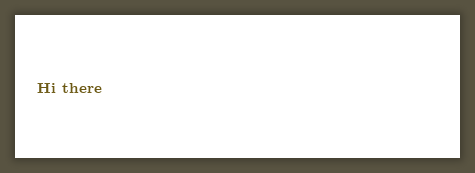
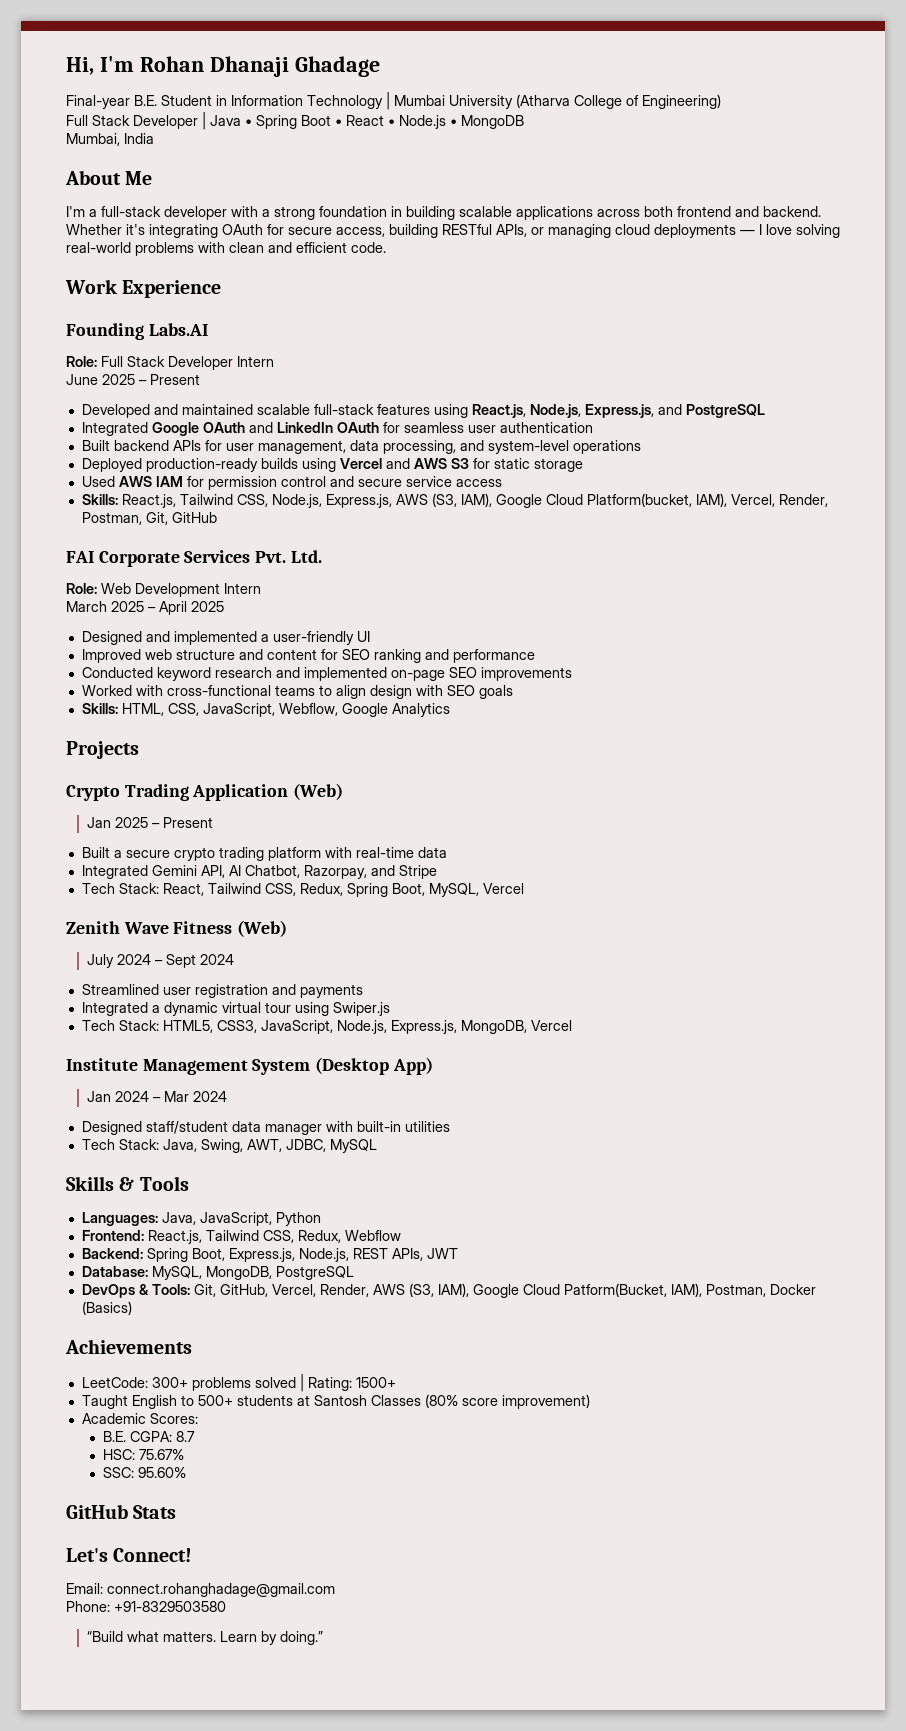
[37,83,102,93] Hi there -> [66,56,380,77] [66,92,721,110] [66,112,524,130] [66,133,154,146] [65,170,153,185] [66,206,821,220] [66,224,840,238] [66,242,386,256] [65,279,222,298] [66,323,208,340] [66,356,274,370] [66,374,200,385] [81,404,765,418] [81,422,593,436] [81,440,641,454] [81,458,583,472] [81,476,502,490] [81,493,828,508] [81,512,217,525] [66,550,322,567] [66,583,261,597] [66,601,224,615] [81,631,370,645] [81,649,535,663] [81,667,572,681] [81,685,513,699] [81,703,450,717] [66,741,139,759] [66,783,344,801] [87,817,214,828] [81,847,447,861] [81,865,437,879] [81,883,524,897] [66,920,288,937] [87,954,235,968] [81,984,363,998] [81,1002,390,1016] [81,1020,572,1034] [66,1057,433,1075] [87,1091,228,1102] [81,1121,450,1135] [81,1139,377,1153] [66,1176,189,1191] [81,1212,321,1226] [81,1230,401,1244] [81,1248,458,1262] [81,1266,354,1280] [81,1283,816,1298] [81,1301,132,1315] [65,1339,192,1354] [81,1374,396,1392] [81,1394,590,1409] [81,1413,198,1424] [103,1431,196,1442] [103,1449,185,1460] [103,1467,187,1478] [66,1504,177,1519] [66,1548,193,1562] [66,1583,335,1597] [66,1601,226,1612] [87,1631,324,1645] Hi, I'm Rohan Dhanaji Ghadage // Final-year B.E. Student in Information Technology | Mumbai University (Atharva College of Engineering) // Full Stack Developer | Java • Spring Boot • React • Node.js • MongoDB // Mumbai, India // About Me // I'm a full-stack developer with a strong foundation in building scalable applications across both frontend and backend. Whether it's integrating OAuth for secure access, building RESTful APIs, or managing cloud deployments — I love solving real-world problems with clean and efficient code. // Work Experience // Founding Labs.AI // Role: Full Stack Developer Intern // June 2025 – Present // Developed and maintained scalable full-stack features using React.js, Node.js, Express.js, and PostgreSQL // Integrated Google OAuth and LinkedIn OAuth for seamless user authentication // Built backend APIs for user management, data processing, and system-level operations // Deployed production-ready builds using Vercel and AWS S3 for static storage // Used AWS IAM for permission control and secure service access // Skills: React.js, Tailwind CSS, Node.js, Express.js, AWS (S3, IAM), Google Cloud Platform(bucket, IAM), Vercel, Render, Postman, Git, GitHub // FAI Corporate Services Pvt. Ltd. // Role: Web Development Intern // March 2025 – April 2025 // Designed and implemented a user-friendly UI // Improved web structure and content for SEO ranking and performance // Conducted keyword research and implemented on-page SEO improvements // Worked with cross-functional teams to align design with SEO goals // Skills: HTML, CSS, JavaScript, Webflow, Google Analytics // Projects // Crypto Trading Application (Web) // Jan 2025 – Present // Built a secure crypto trading platform with real-time data // Integrated Gemini API, AI Chatbot, Razorpay, and Stripe // Tech Stack: React, Tailwind CSS, Redux, Spring Boot, MySQL, Vercel // Zenith Wave Fitness (Web) // July 2024 – Sept 2024 // Streamlined user registration and payments // Integrated a dynamic virtual tour using Swiper.js // Tech Stack: HTML5, CSS3, JavaScript, Node.js, Express.js, MongoDB, Vercel // Institute Management System (Desktop App) // Jan 2024 – Mar 2024 // Designed staff/student data manager with built-in utilities // Tech Stack: Java, Swing, AWT, JDBC, MySQL // Skills & Tools // Languages: Java, JavaScript, Python // Frontend: React.js, Tailwind CSS, Redux, Webflow // Backend: Spring Boot, Express.js, Node.js, REST APIs, JWT // Database: MySQL, MongoDB, PostgreSQL // DevOps & Tools: Git, GitHub, Vercel, Render, AWS (S3, IAM), Google Cloud Patform(Bucket, IAM), Postman, Docker (Basics) // Achievements // LeetCode: 300+ problems solved | Rating: 1500+ // Taught English to 500+ students at Santosh Classes (80% score improvement) // Academic Scores: // B.E. CGPA: 8.7 // HSC: 75.67% // SSC: 95.60% // GitHub Stats // Let's Connect! // Email: connect.rohanghadage@gmail.com // Phone: +91-8329503580 // “Build what matters. Learn by doing.”

